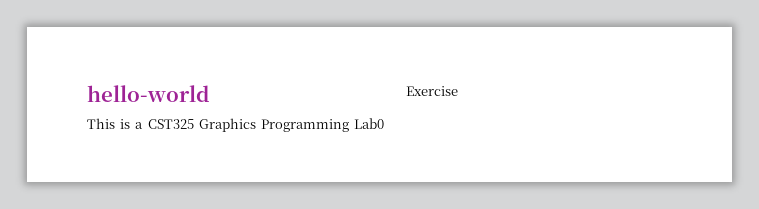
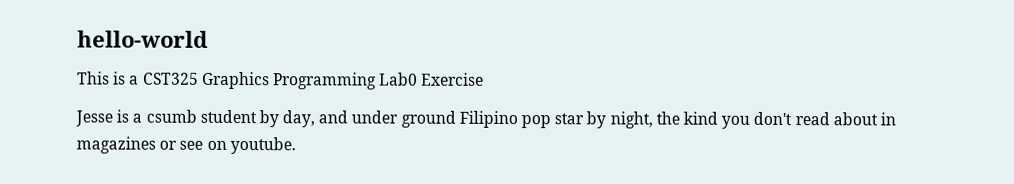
(458, 91) none -> [75,109,896,129] [76,136,296,155] // Jesse is a csumb student by day, and under ground Filipino pop star by night, the kind you don't read about in magazines or see on youtube.

